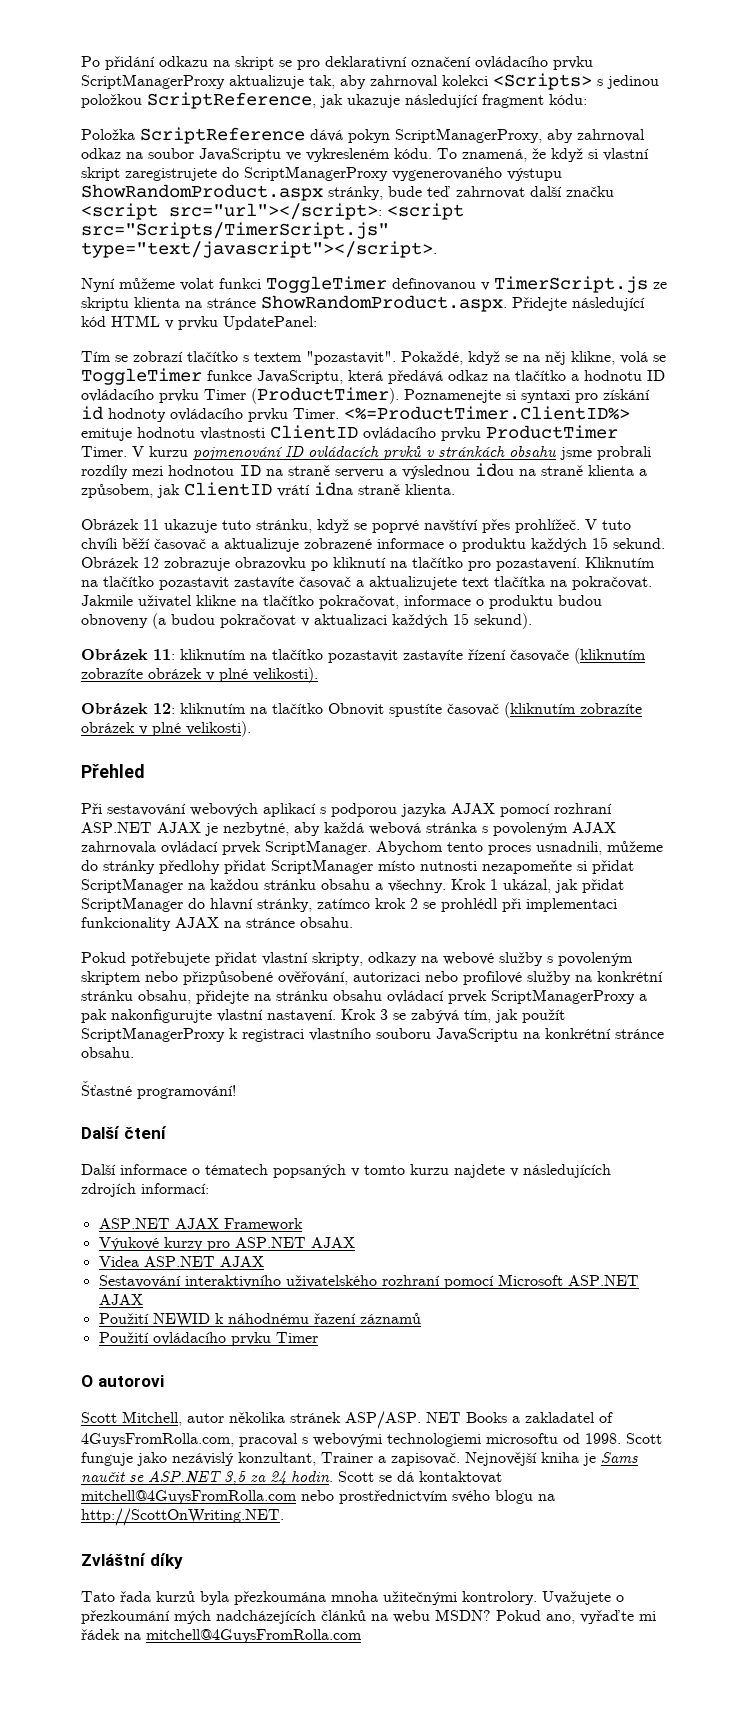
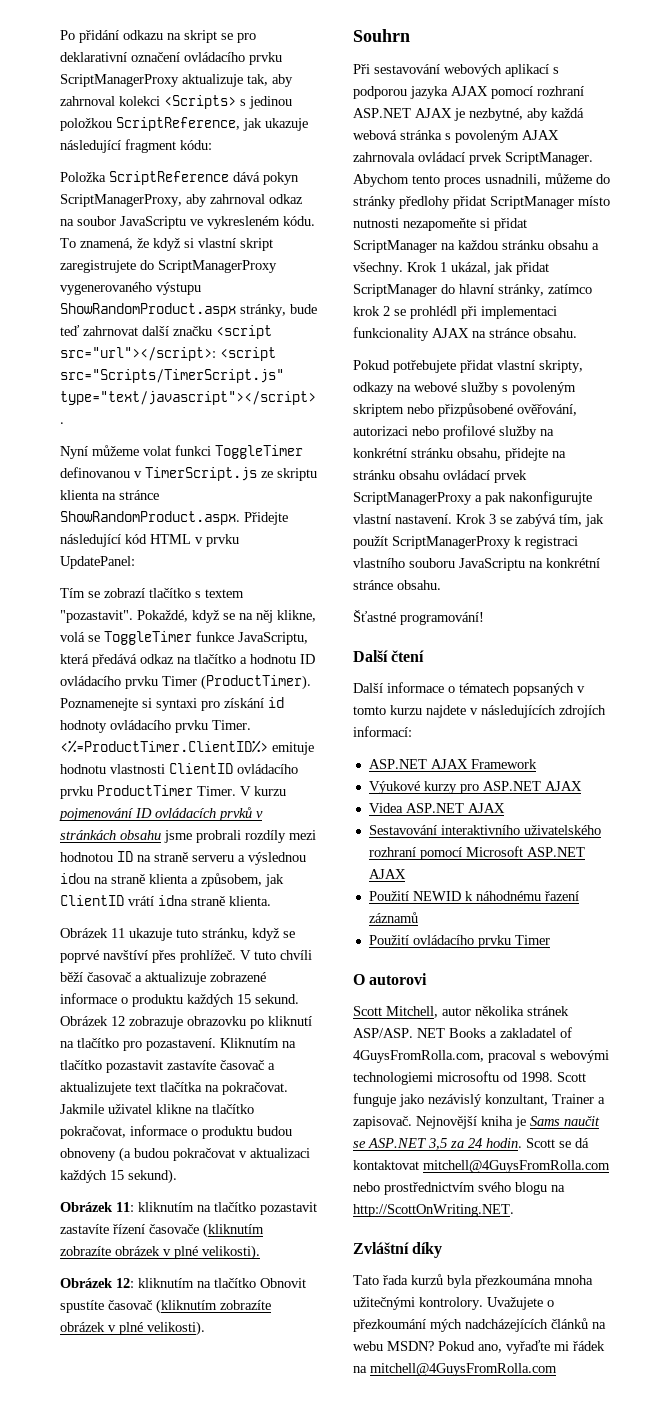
[81,764,145,778] Přehled -> [353,29,410,42] Souhrn

